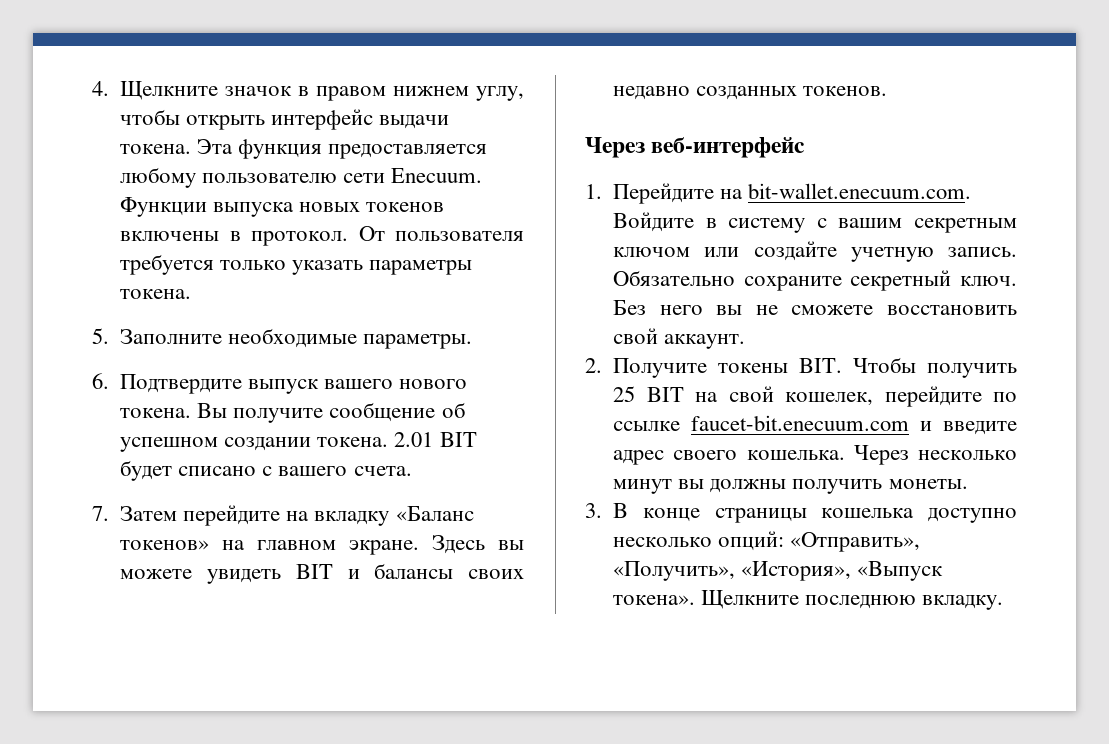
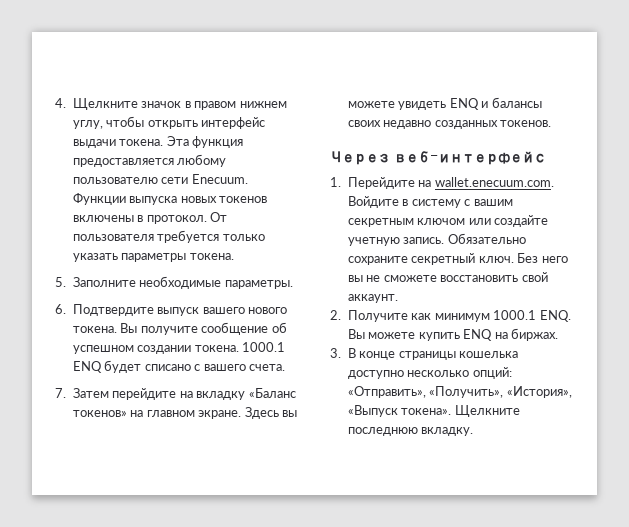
[394,432,477,447] 2.01 BIT -> [242,342,286,352] [72,361,102,373] 1000.1 ENQ
[295,564,333,579] BIT -> [449,98,479,110] ENQ
[748,183,972,199] bit-wallet.enecuum.com. -> [434,177,554,187] wallet.enecuum.com.
[718,357,1017,378] [613,386,1017,407] [613,415,1017,435] [613,445,1017,465] [613,479,968,494] токены BIT. Чтобы получить 25 BIT на свой кошелек, перейдите по ссылке faucet-bit.enecuum.com и введите адрес своего кошелька. Через несколько минут вы должны получить монеты. -> [411,310,571,322] [347,328,559,341] как минимум 1000.1 ENQ. Вы можете купить ENQ на биржах.

